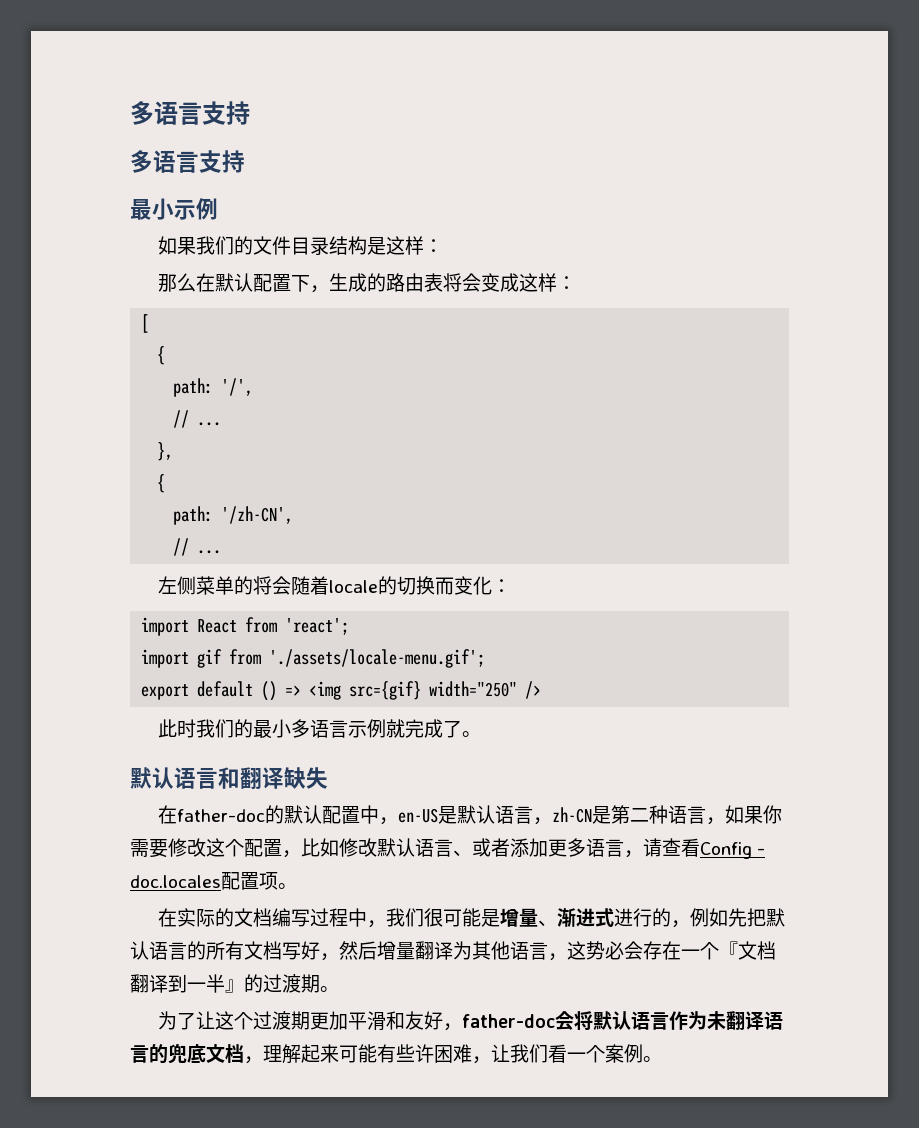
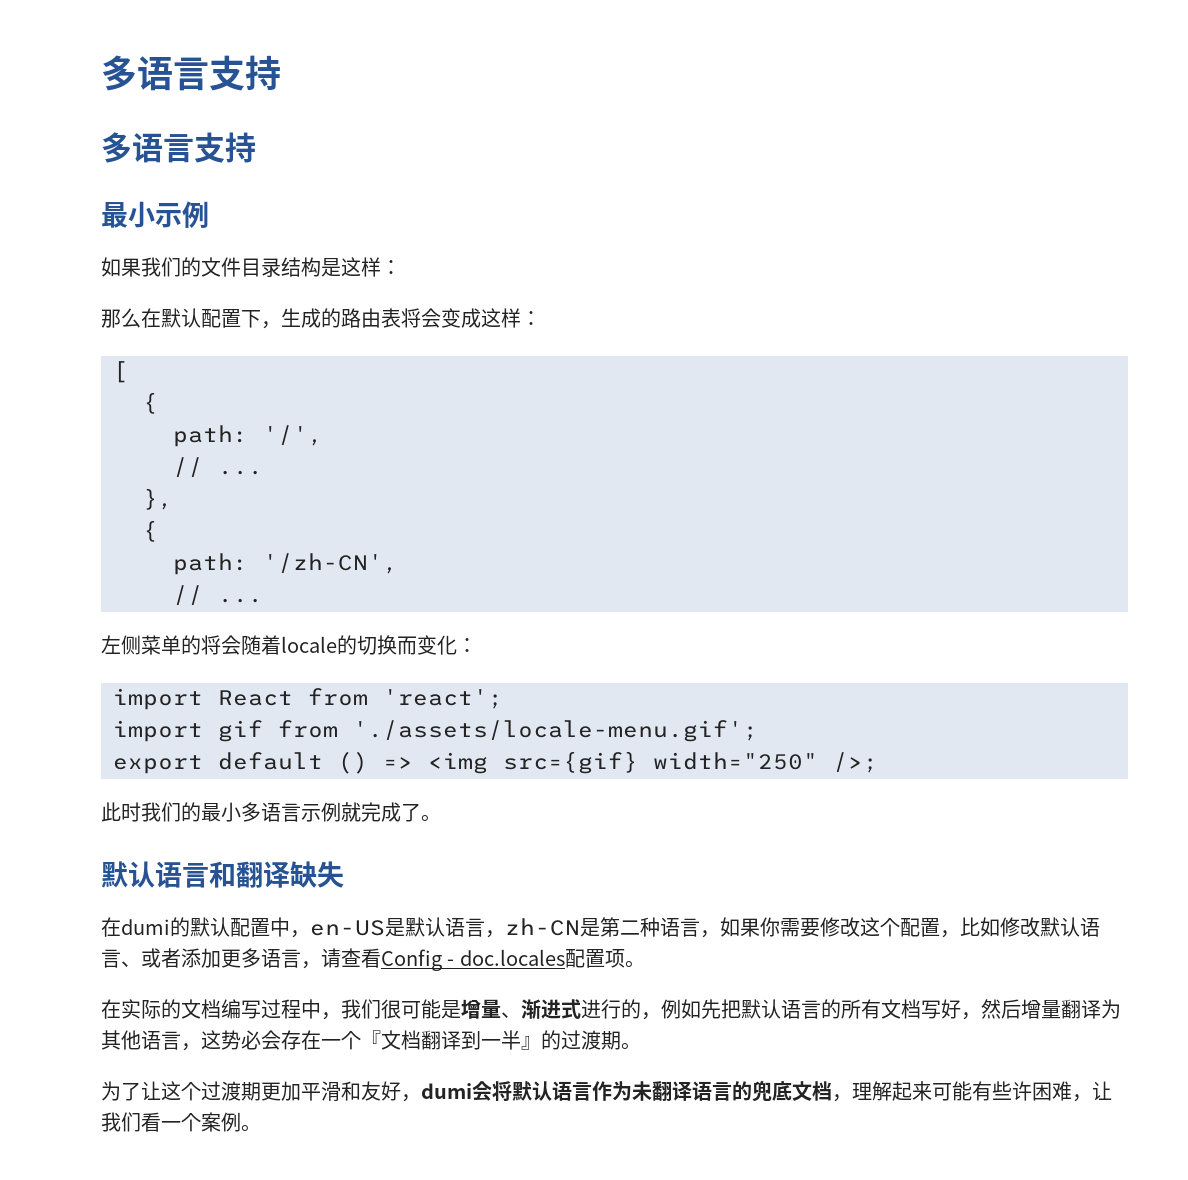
[525,681,542,699] /> -> [833,752,878,773] />;
[176,809,265,822] father-doc -> [121,919,170,935] dumi
[461,1014,555,1028] father-doc -> [421,1083,472,1099] dumi

